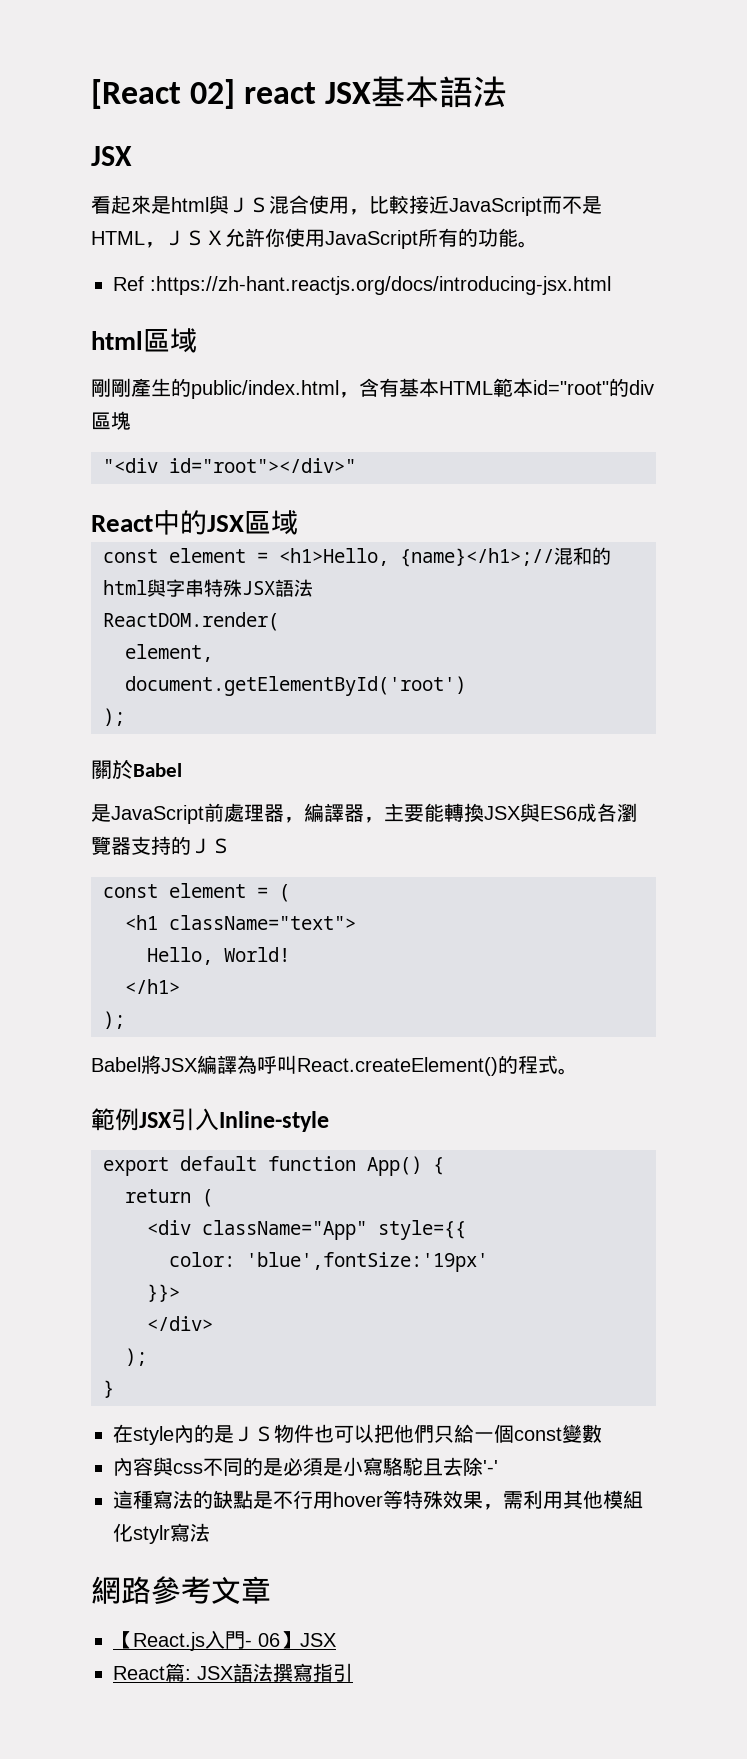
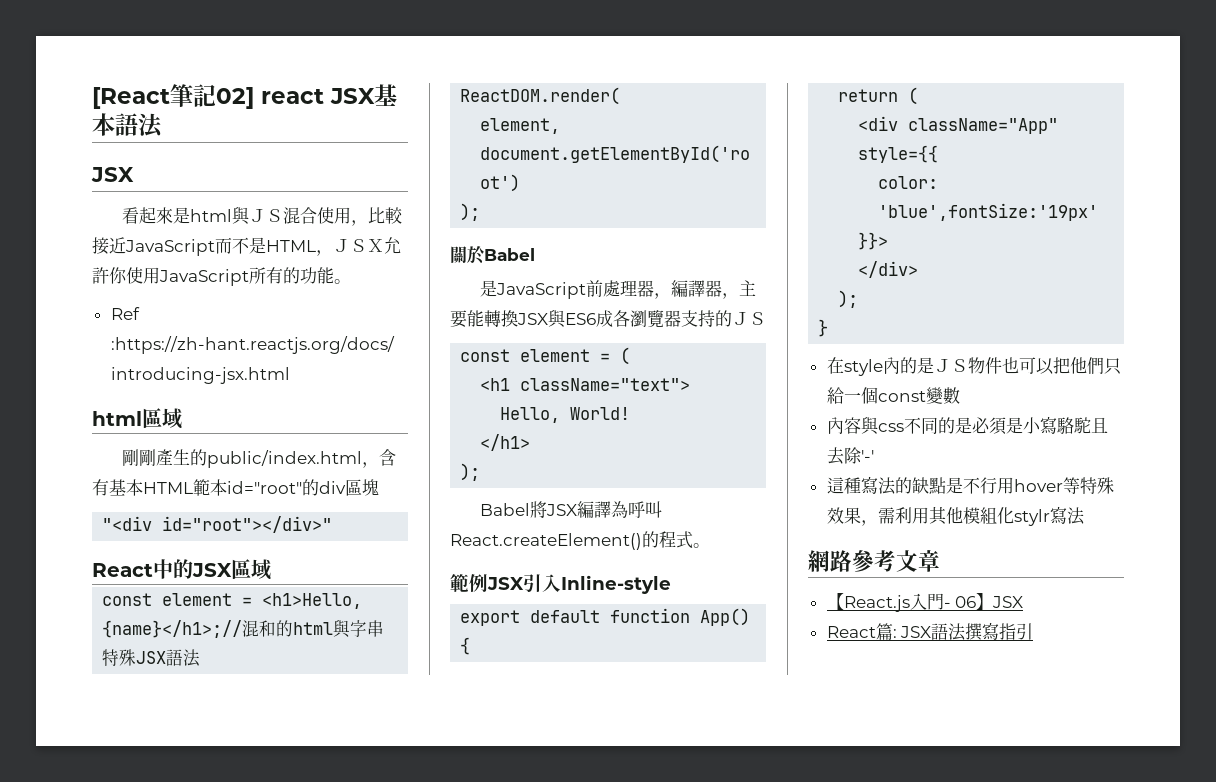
(181, 94) none -> [170,84,216,107] 筆記

